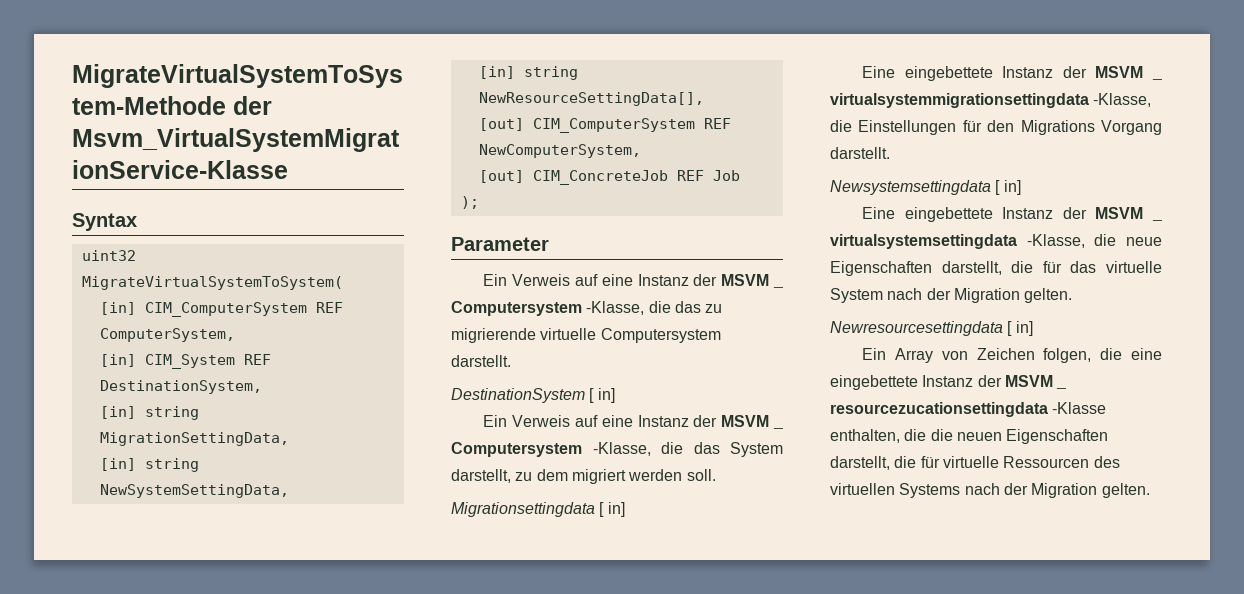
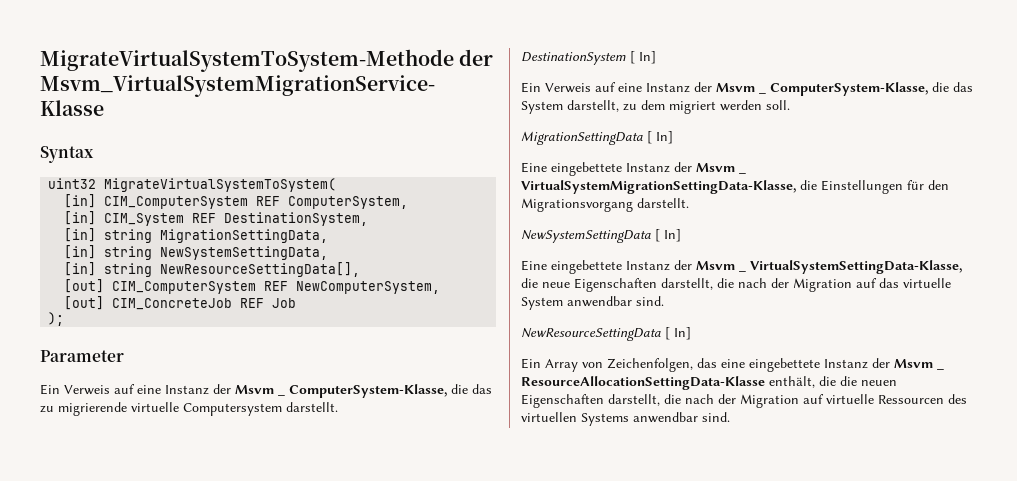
[721,274,770,286] [773,286,784,288] [451,301,645,316] MSVM _ Computersystem -Klasse, -> [235,385,274,394] [278,384,447,398] Msvm _ ComputerSystem-Klasse,
[597,388,615,403] [483,415,770,427] [773,427,784,429] [451,442,651,457] in] // Ein Verweis auf eine Instanz der MSVM _ Computersystem -Klasse, -> [639,51,656,64] [521,82,755,93] [759,82,928,96] In] // Ein Verweis auf eine Instanz der Msvm _ ComputerSystem-Klasse,
[451,502,625,517] [862,66,1144,81] [1152,78,1163,80] [830,93,1152,108] Migrationsettingdata [ in] // Eine eingebettete Instanz der MSVM _ virtualsystemmigrationsettingdata -Klasse, -> [521,131,673,145] [521,162,735,176] [739,172,746,174] [521,180,796,194] MigrationSettingData [ In] // Eine eingebettete Instanz der Msvm _ VirtualSystemMigrationSettingData-Klasse,
[1020,120,1162,135] [830,147,890,159] [830,180,1021,195] [862,207,1144,222] [1152,219,1163,221] [830,234,1085,249] Migrations Vorgang darstellt. // Newsystemsettingdata [ in] // Eine eingebettete Instanz der MSVM _ virtualsystemsettingdata -Klasse, -> [521,198,689,212] [521,229,681,243] [521,260,735,274] [739,260,962,274] Migrationsvorgang darstellt. // NewSystemSettingData [ In] // Eine eingebettete Instanz der Msvm _ VirtualSystemSettingData-Klasse,
[1042,261,1162,273] [830,288,1073,303] [830,321,1033,336] für das virtuelle System nach der Migration gelten. // Newresourcesettingdata [ in] -> [738,278,951,292] [521,296,664,310] [521,327,691,341] nach der Migration auf das virtuelle System anwendbar sind. // NewResourceSettingData [ In]
[976,348,1123,363] Zeichen folgen, die -> [607,358,717,372] Zeichenfolgen, das
[1004,375,1053,387] [1056,387,1068,389] [830,402,1107,417] [830,429,900,443] MSVM _ resourcezucationsettingdata -Klasse enthalten, -> [894,359,933,368] [937,368,944,370] [521,376,815,390] Msvm _ ResourceAllocationSettingData-Klasse enthält,
[920,456,940,468] für -> [685,394,824,408] nach der Migration auf
[964,483,1150,498] nach der Migration gelten. -> [633,412,730,423] anwendbar sind.

